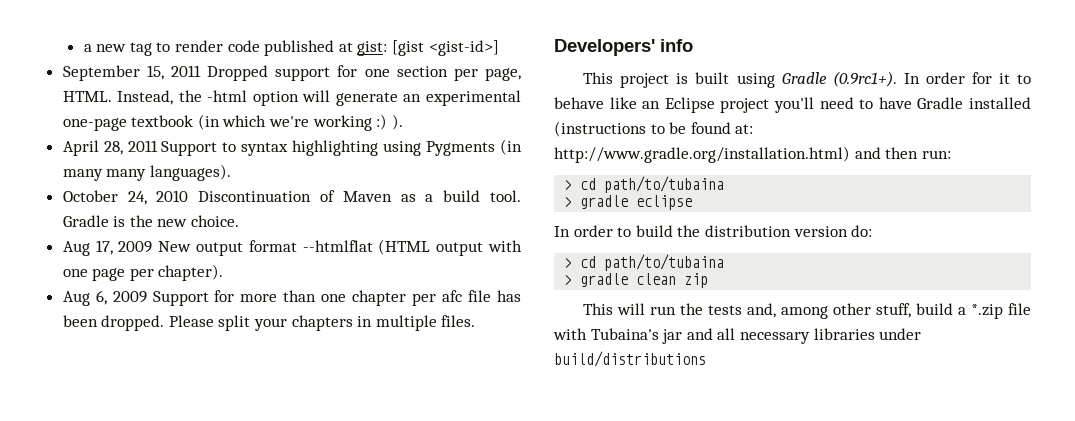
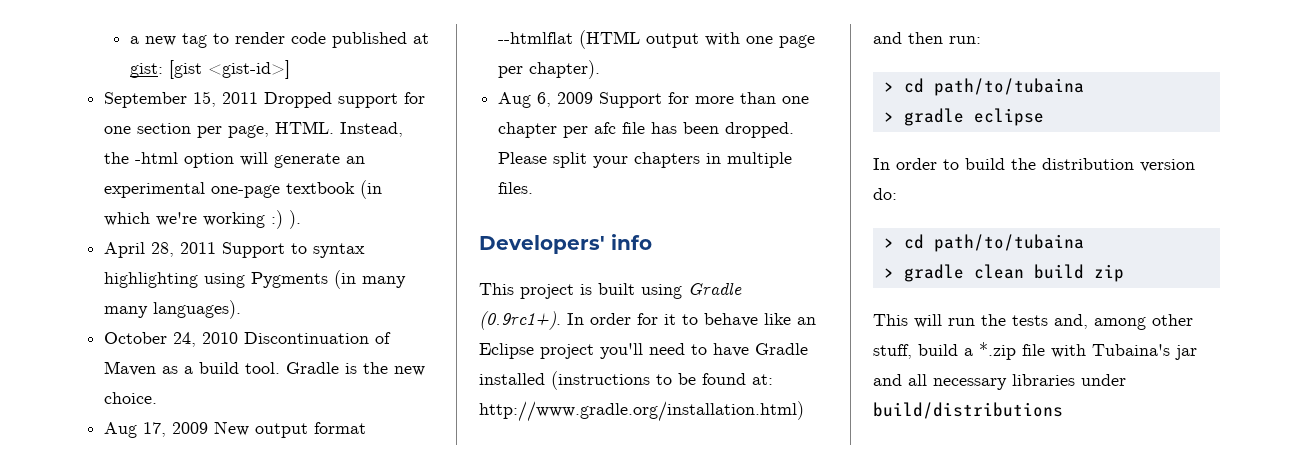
(677, 279) none -> [1033,264,1084,279] build

